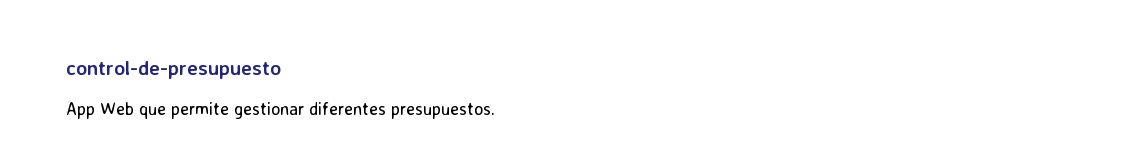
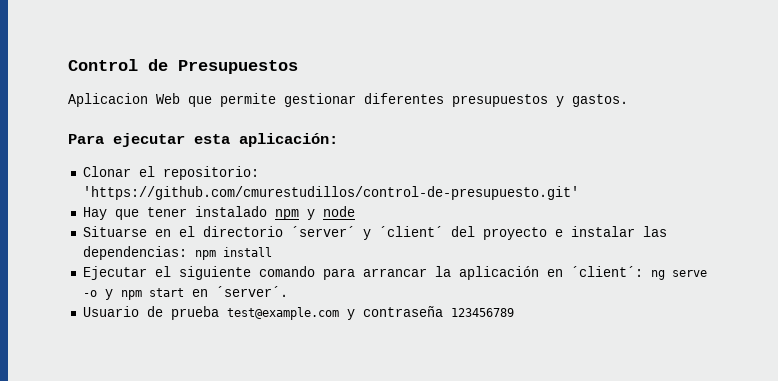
[66,61,281,79] [66,102,95,119] control-de-presupuesto // App -> [68,59,298,74] [68,93,148,107] Control de Presupuestos // Aplicacion
[391,103,495,119] presupuestos. -> [452,94,628,107] [68,133,338,147] [82,166,259,180] [82,186,579,200] [82,206,355,220] [82,226,667,240] [82,246,272,260] [82,266,707,280] [82,286,288,300] [82,306,514,320] presupuestos y gastos. // Para ejecutar esta aplicación: // Clonar el repositorio: 'https://github.com/cmurestudillos/control-de-presupuesto.git' // Hay que tener instalado npm y node // Situarse en el directorio ´server´ y ´client´ del proyecto e instalar las dependencias: npm install // Ejecutar el siguiente comando para arrancar la aplicación en ´client´: ng serve -o y npm start en ´server´. // Usuario de prueba test@example.com y contraseña 123456789

